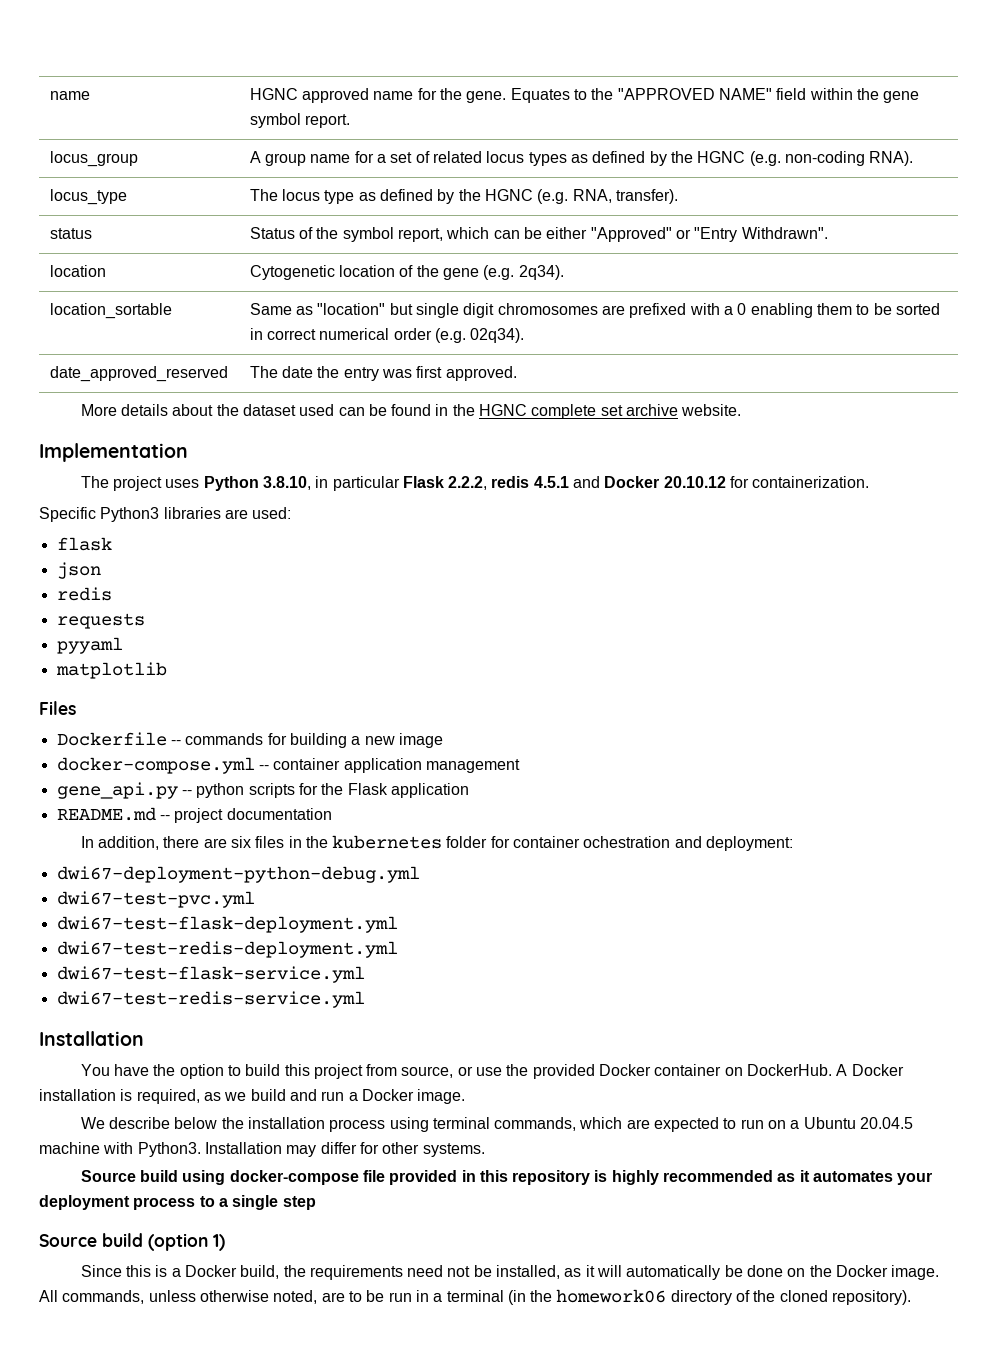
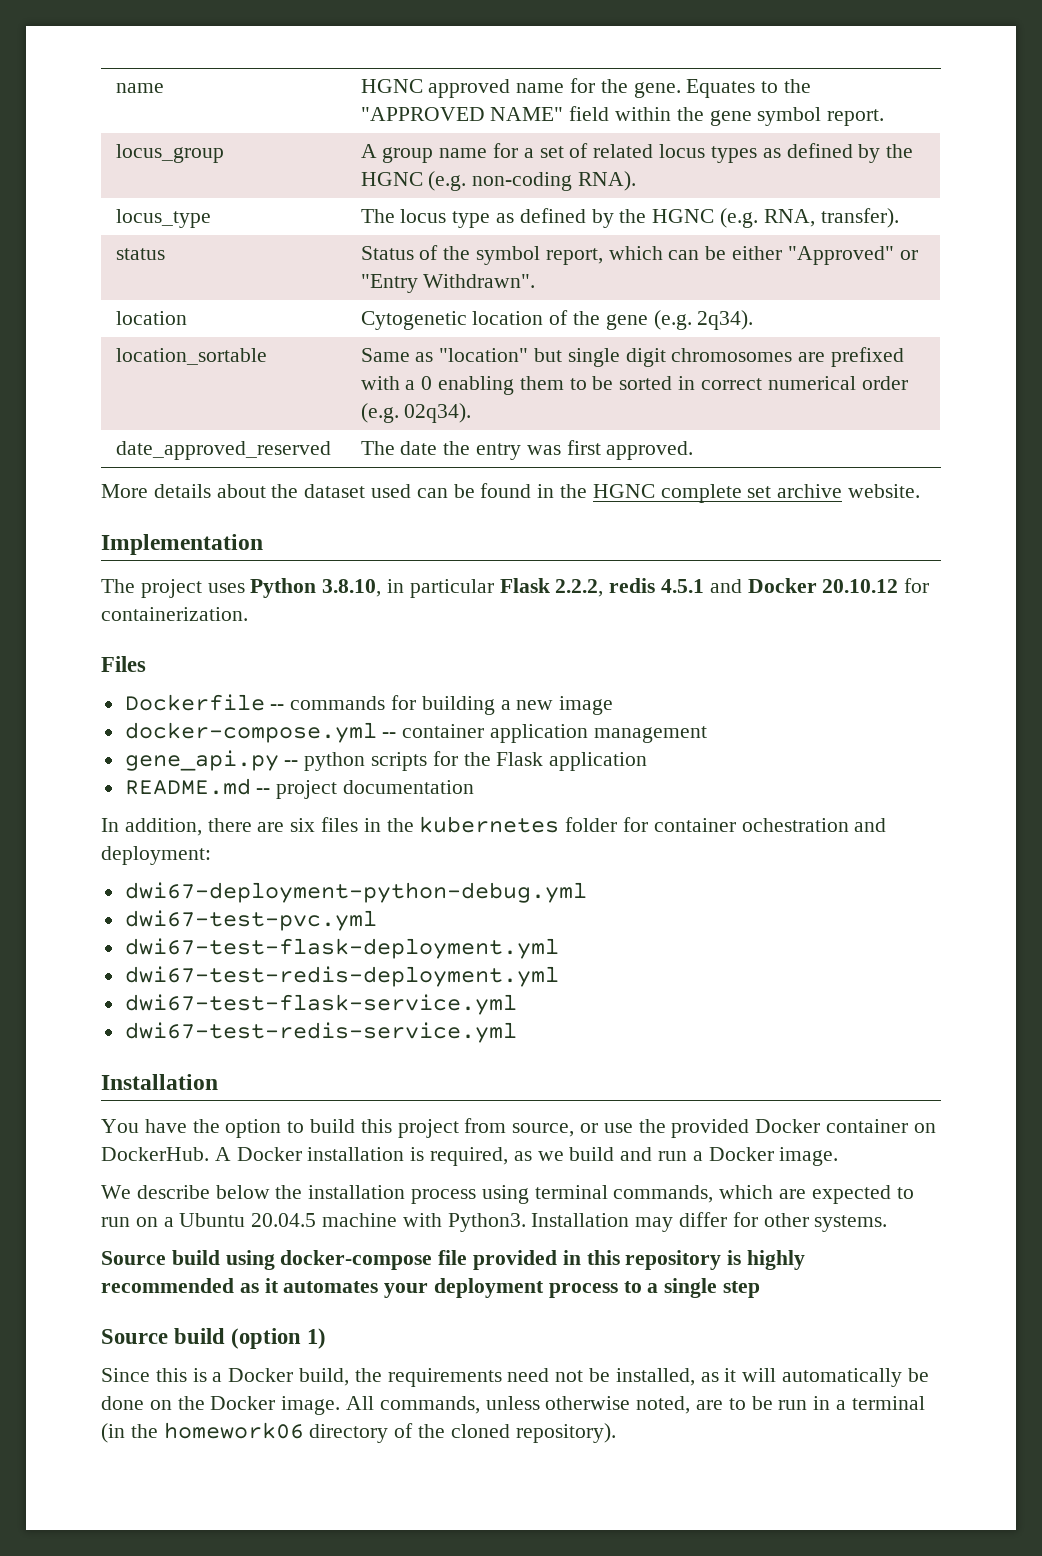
[39,507,292,522] [56,537,112,551] [56,562,101,579] [56,587,112,601] [56,613,145,629] [56,637,123,654] [55,662,167,679] // Specific Python3 libraries are used: // flask // json // redis // requests // pyyaml // matplotlib -> (248, 614) none

